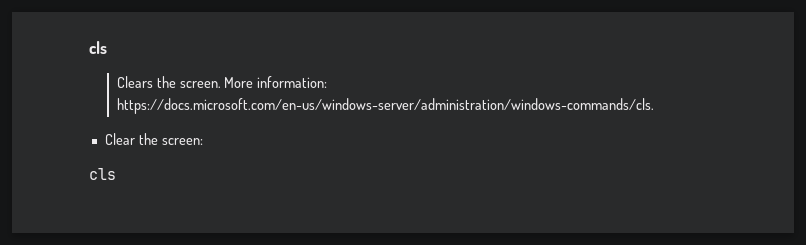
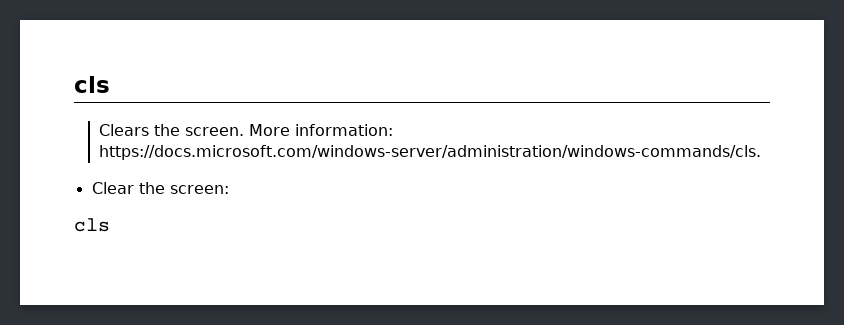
[116,98,654,114] https://docs.microsoft.com/en-us/windows-server/administration/windows-commands/cls. -> [99,145,762,160] https://docs.microsoft.com/windows-server/administration/windows-commands/cls.

